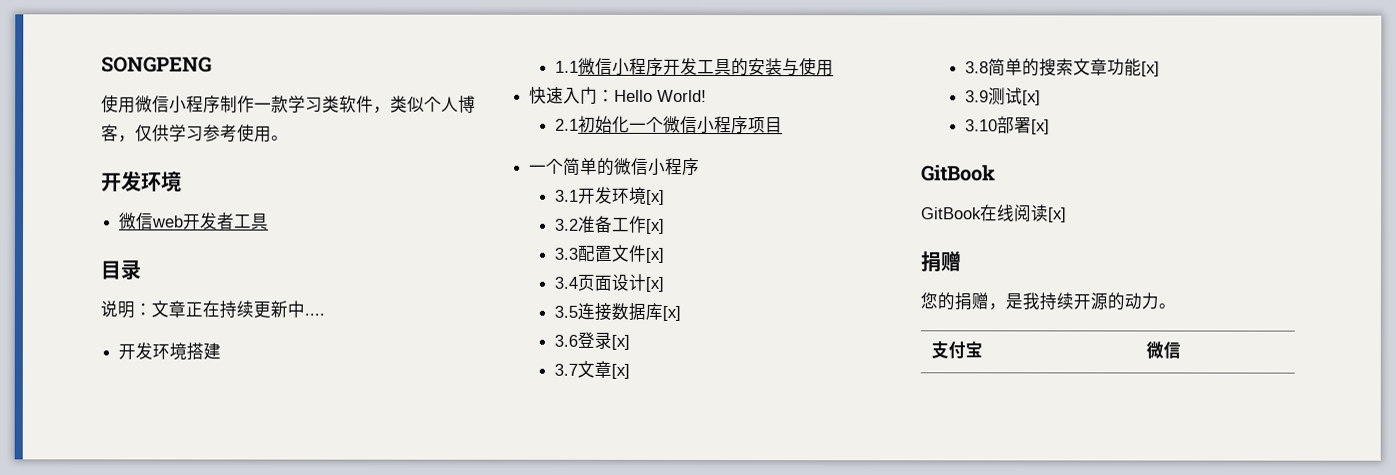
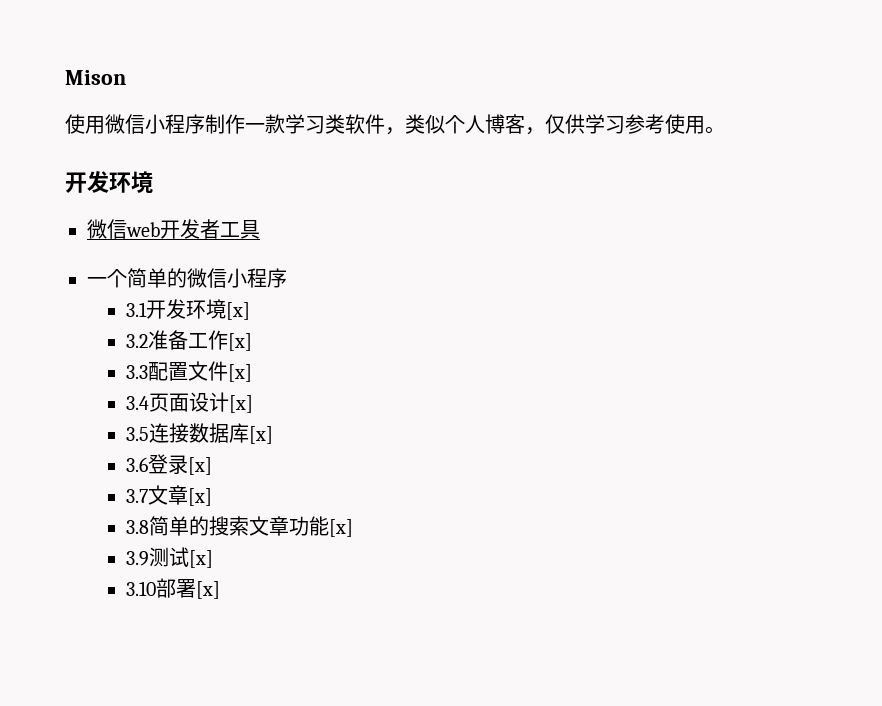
[101,56,212,73] SONGPENG -> [65,70,126,85] Mison
[100,259,141,281] [100,300,325,319] [118,342,222,361] [554,57,834,77] [529,86,708,104] [554,115,783,135] // 目录 // 说明：文章正在持续更新中.... // 开发环境搭建 // 1.1微信小程序开发工具的安装与使用 // 快速入门：Hello World! // 2.1初始化一个微信小程序项目 -> (260, 229) none
[921,164,996,182] [921,204,1067,223] [920,251,961,273] [920,292,1176,311] [931,340,984,360] [1146,341,1182,359] // GitBook // GitBook在线阅读[x] // 捐赠 // 您的捐赠，是我持续开源的动力。 // 支付宝 | 微信 -> (221, 590) none

